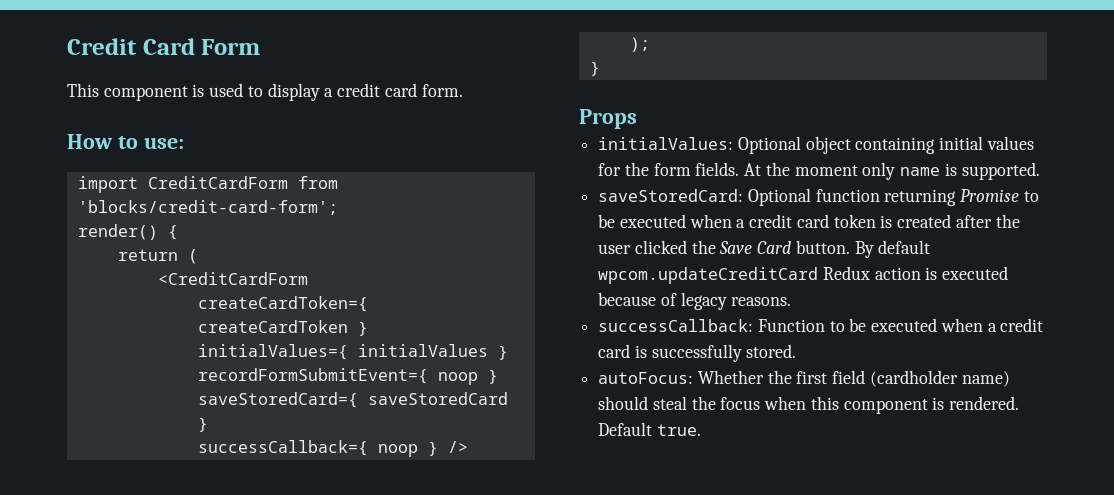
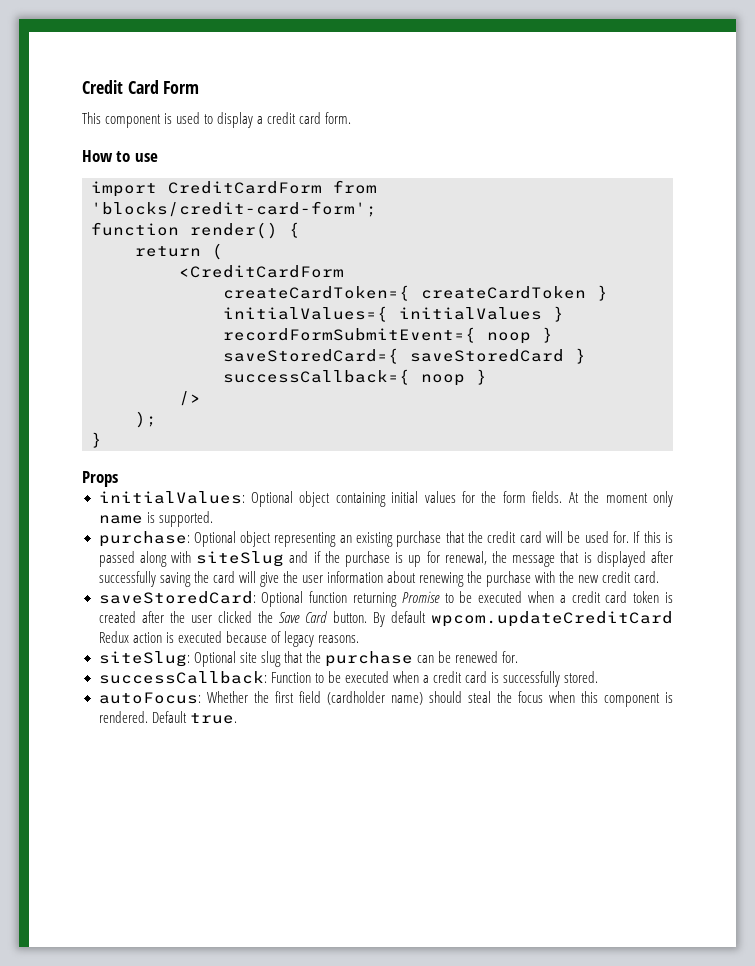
[143,137,184,149] use: -> [134,153,158,162] use
(338, 207) none -> [91,222,179,236] function
(438, 448) none -> (487, 377) //
(1040, 171) none -> [98,531,673,547] [98,551,673,567] [98,571,660,587] // purchase: Optional object representing an existing purchase that the credit card will be used for. If this is passed along with siteSlug and if the purchase is up for renewal, the message that is displayed after successfully saving the card will give the user information about renewing the purchase with the new credit card.
(792, 301) none -> [98,651,519,667] // siteSlug: Optional site slug that the purchase can be renewed for.

